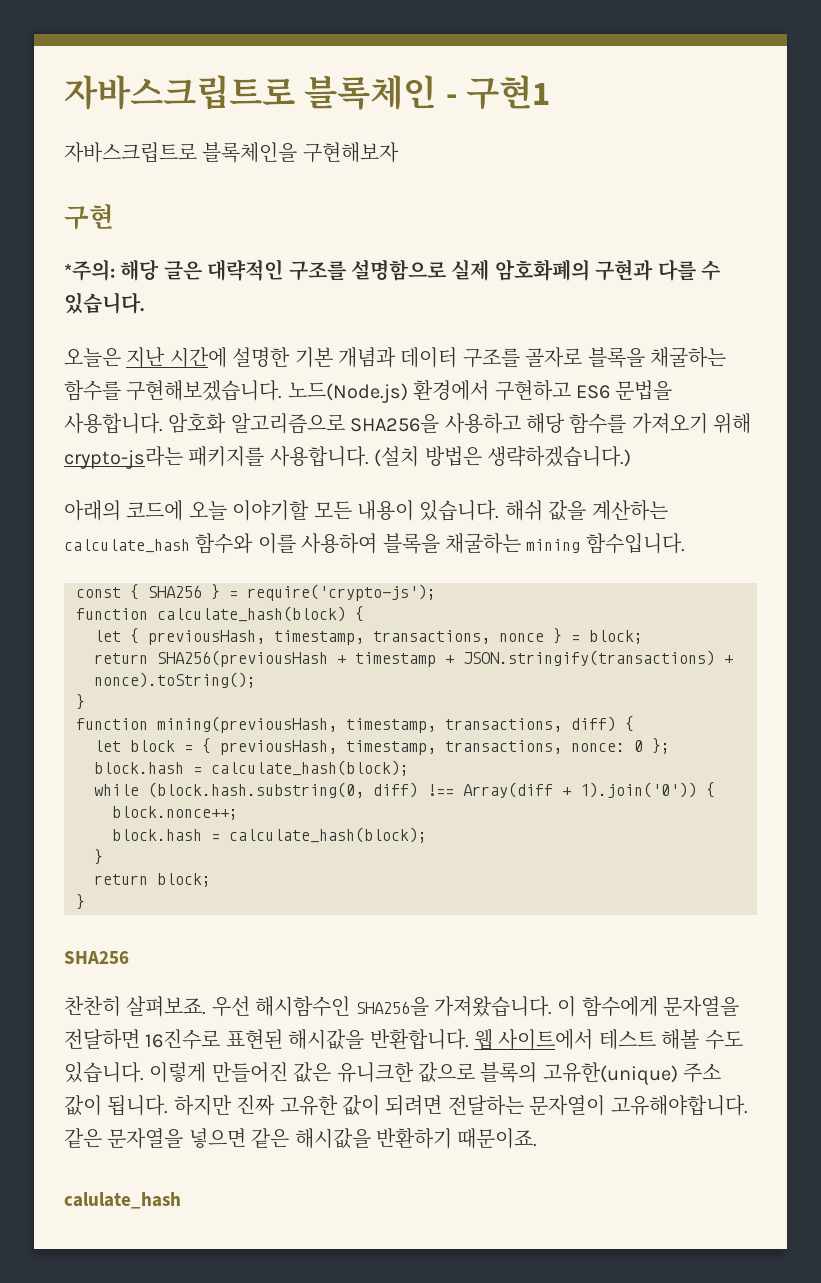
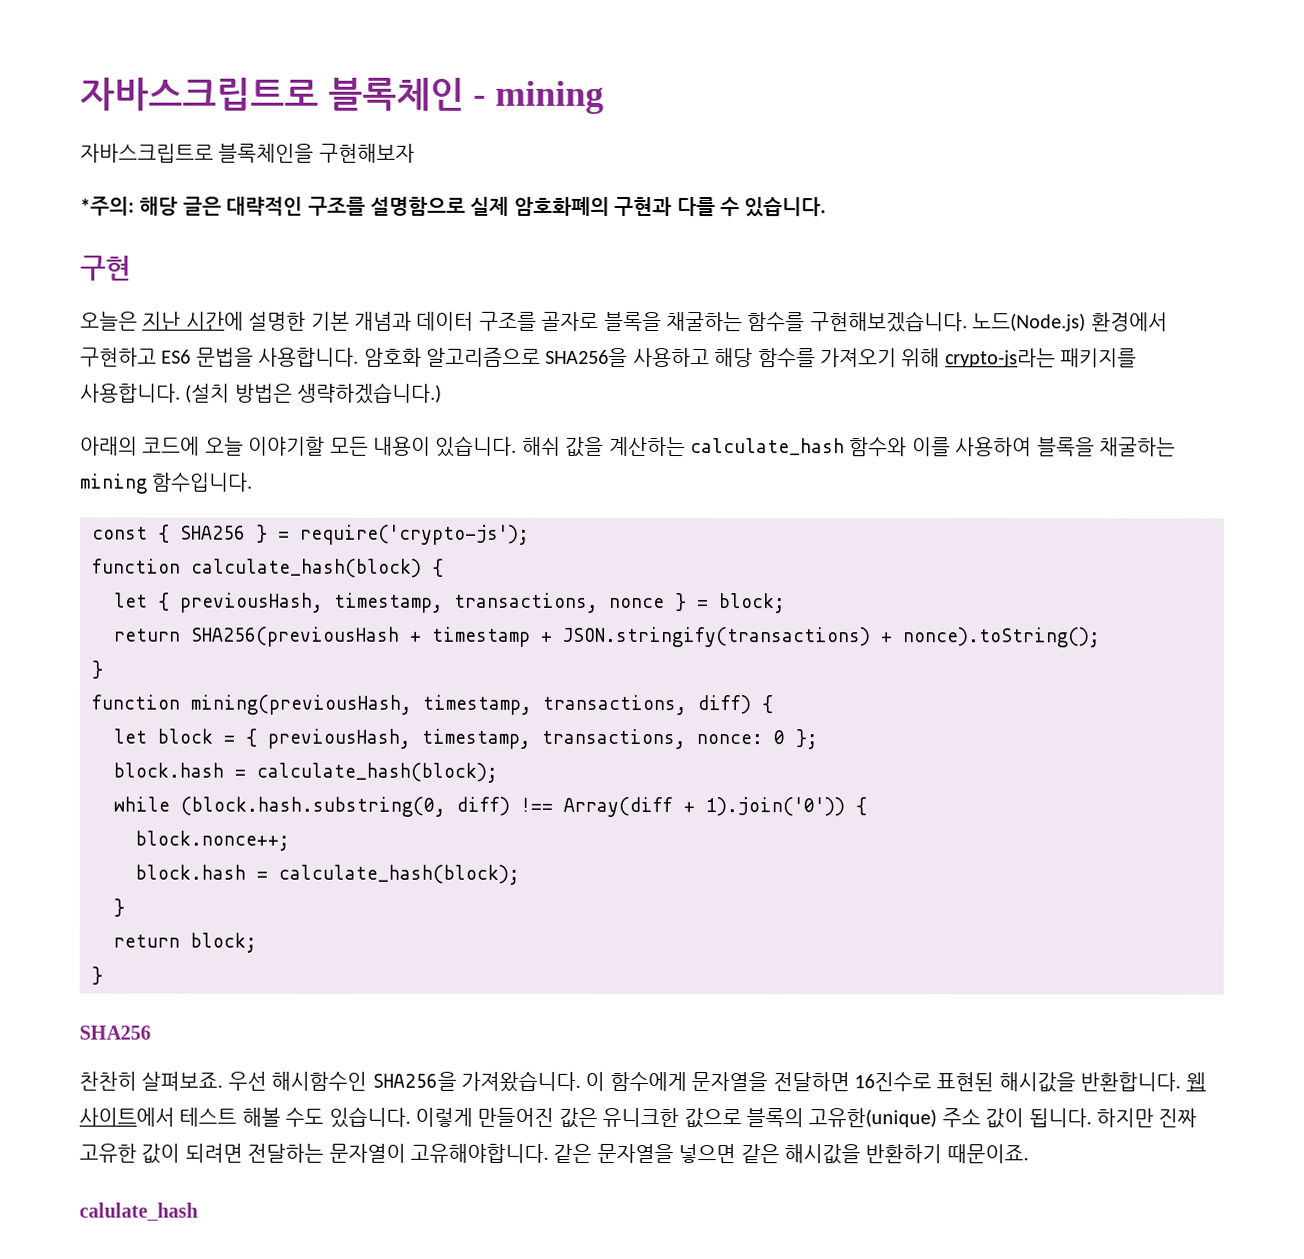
[465,75,550,109] 구현1 -> [495,80,605,114] mining
[64,204,114,230] // 구현 -> (415, 153) none
(144, 303) none -> [80,255,131,281] // 구현

